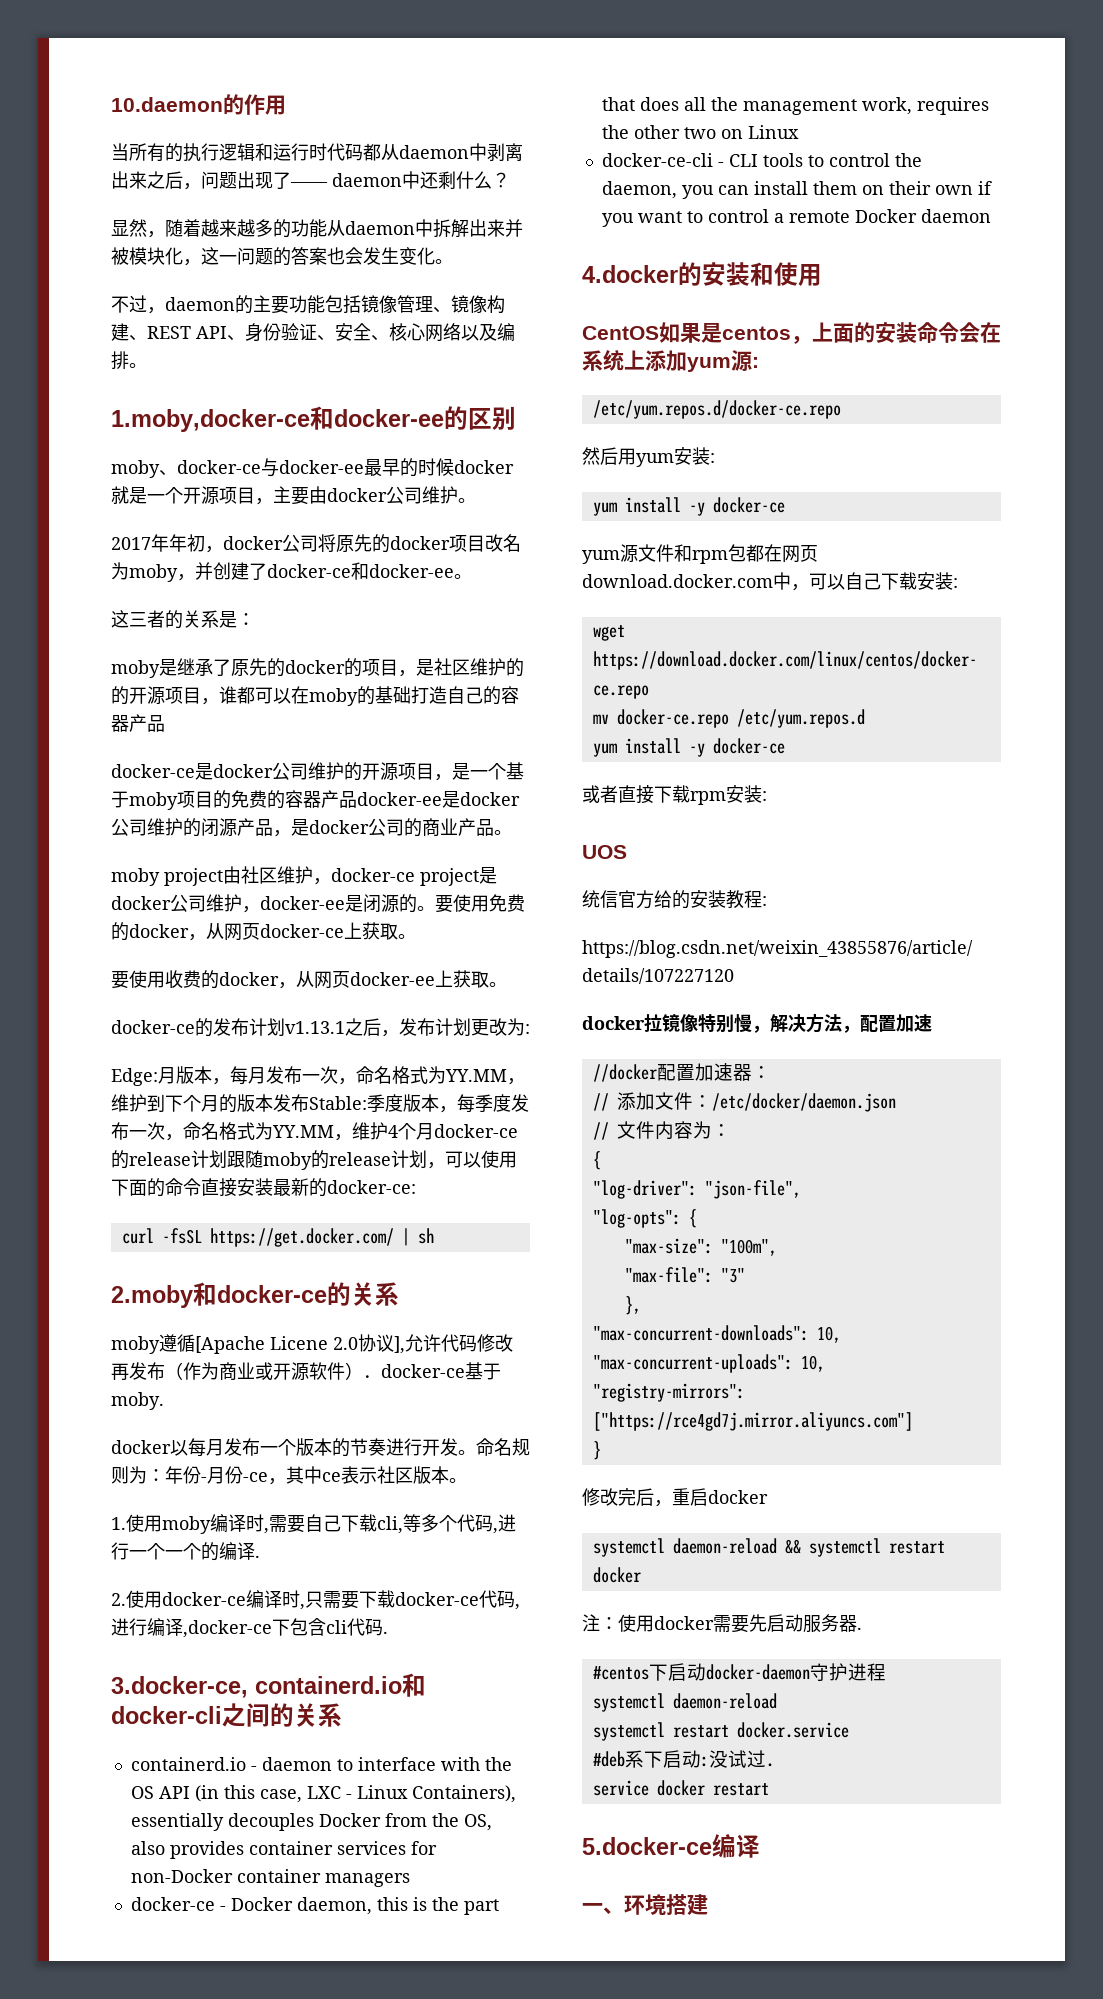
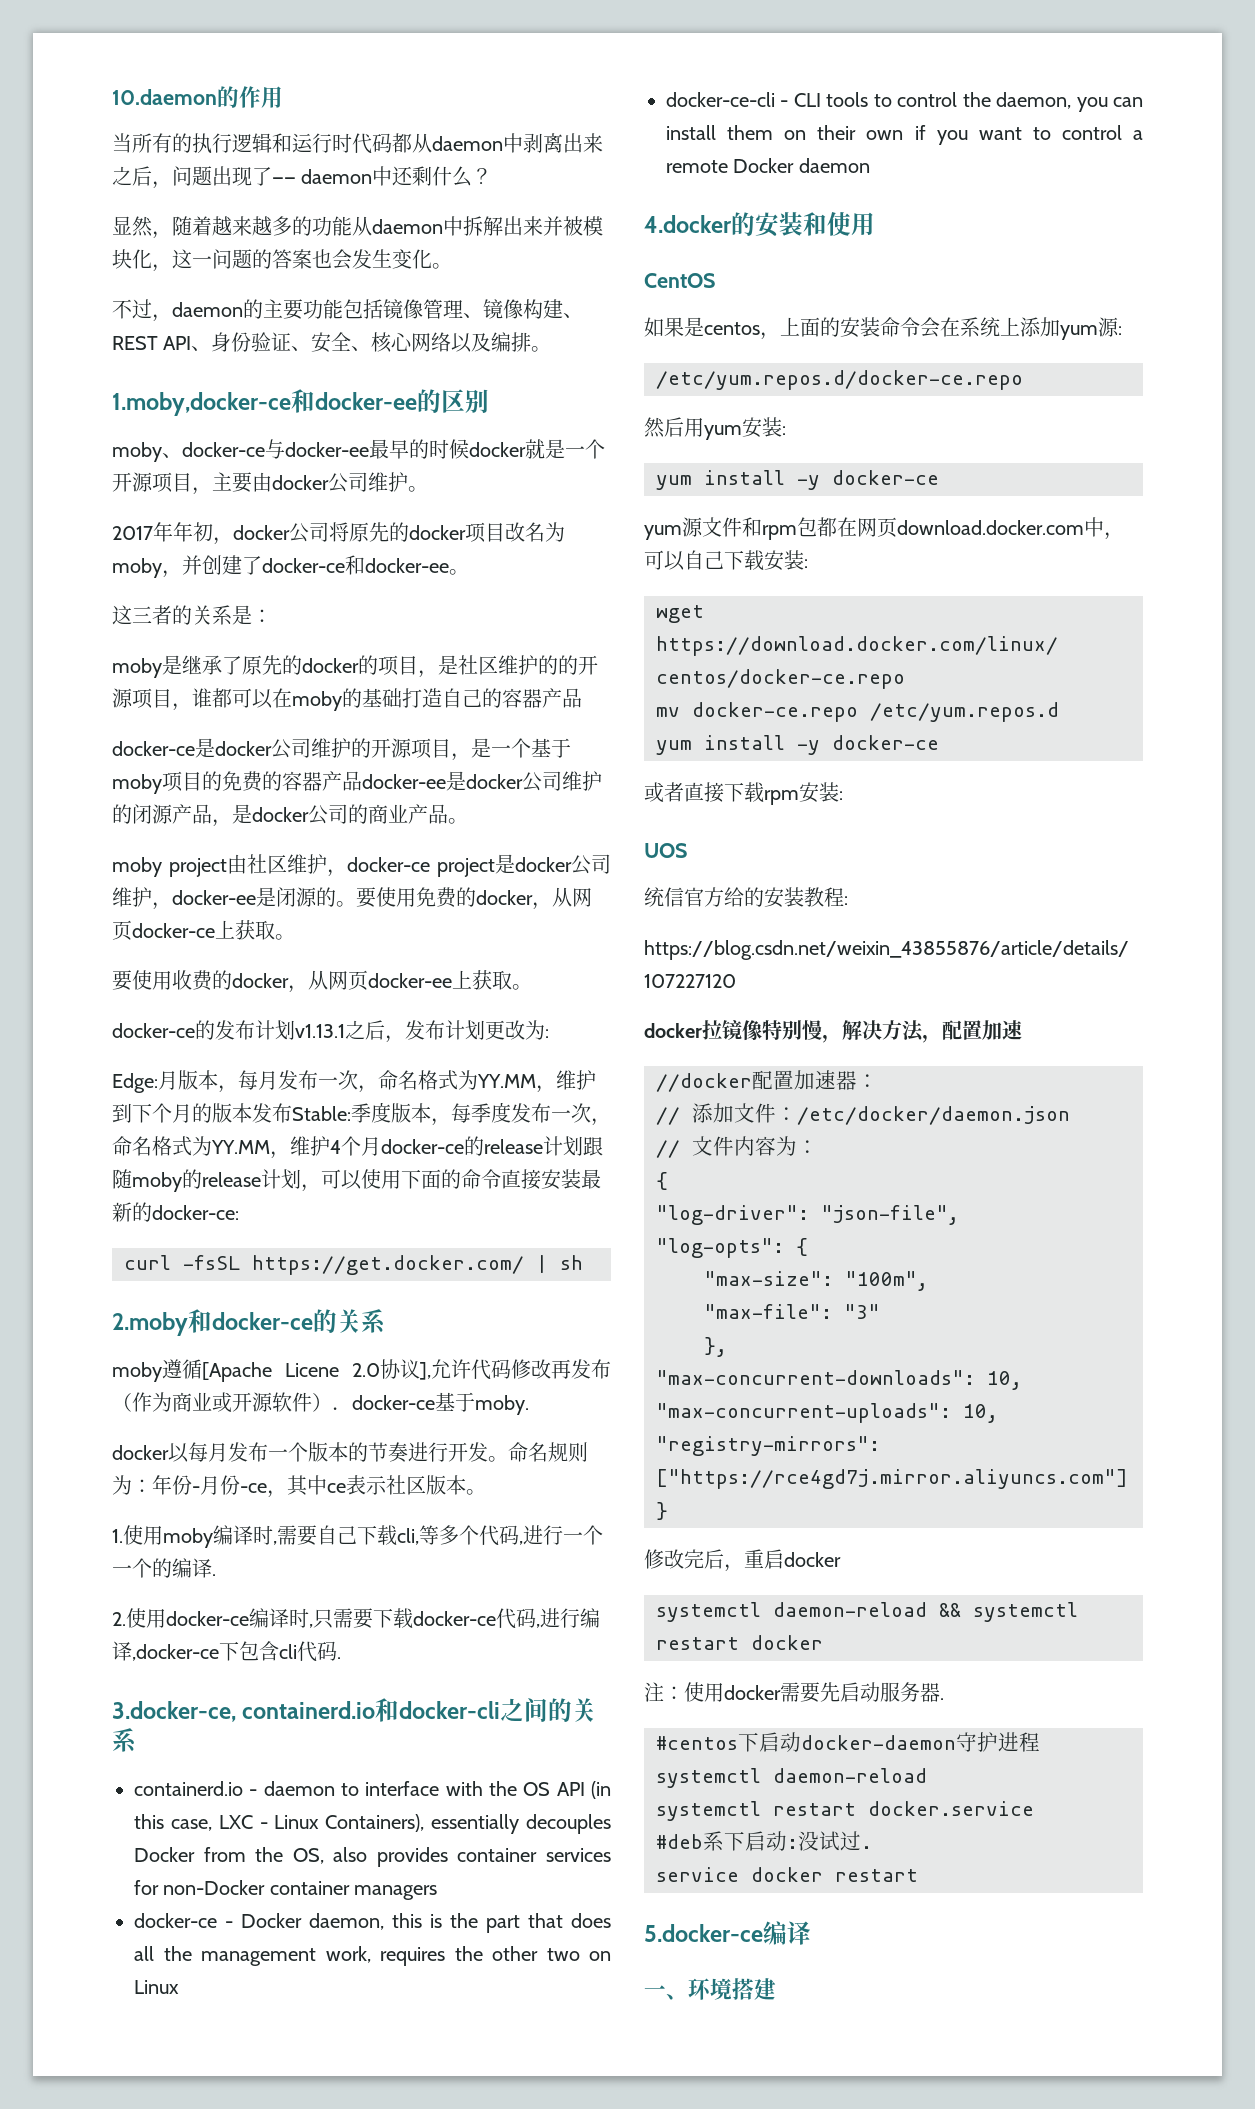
(659, 333) none -> (715, 280) //

